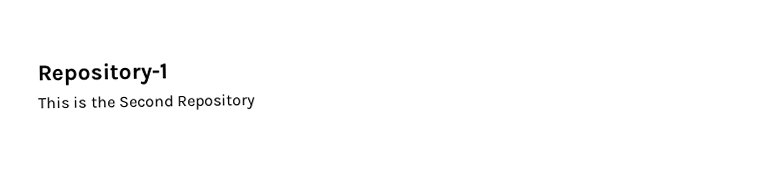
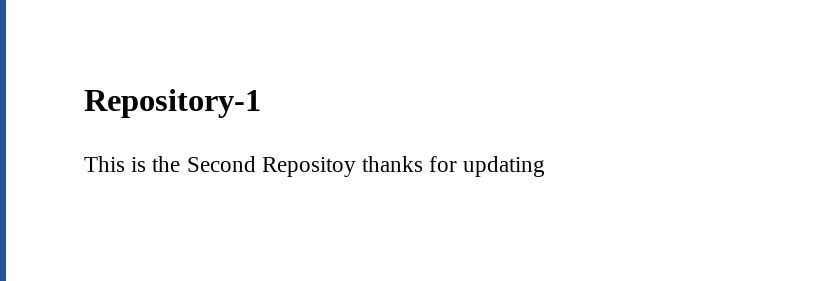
[177,92,257,111] Repository -> [261,156,546,177] Repositoy thanks for updating

